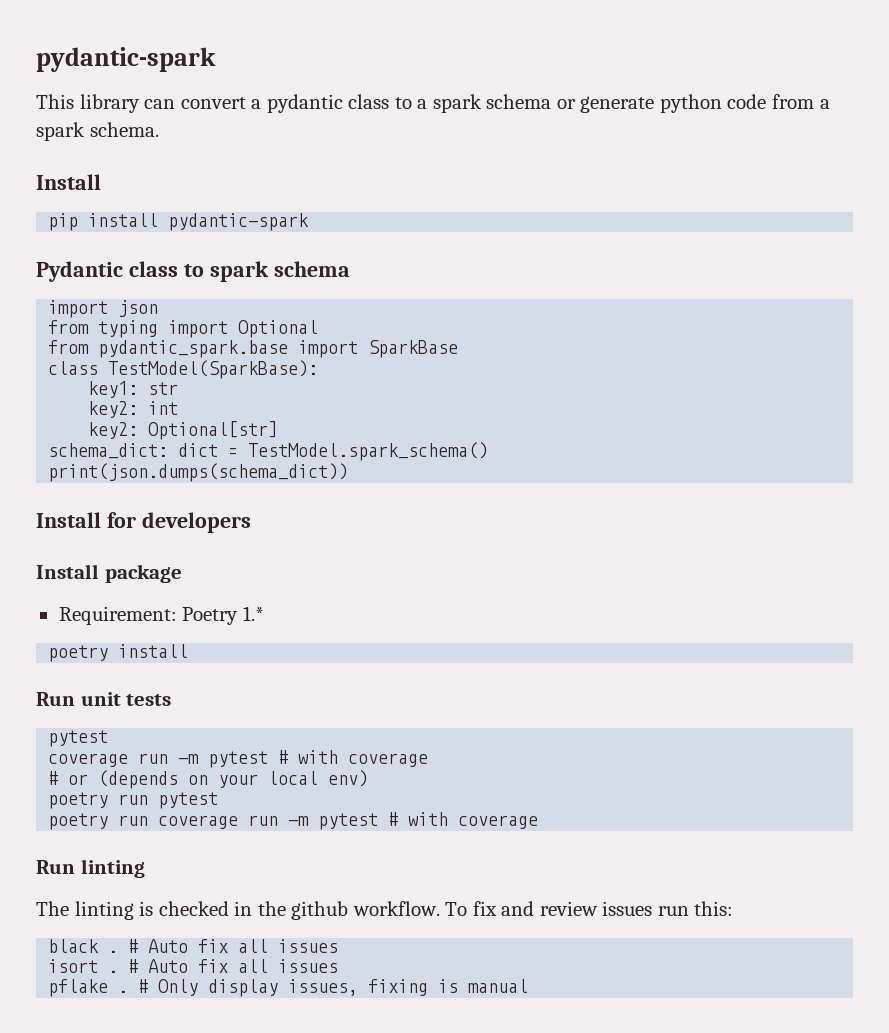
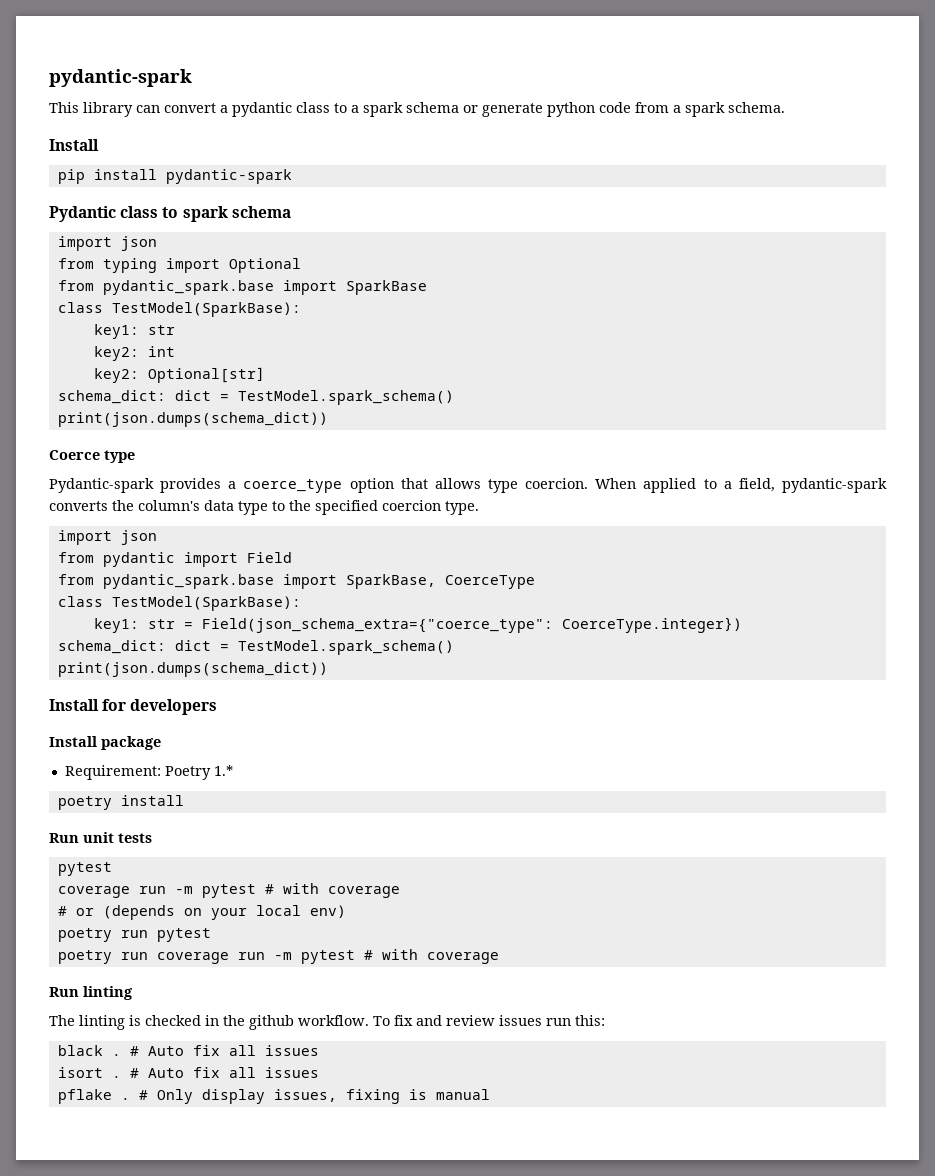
(349, 472) none -> [49,450,135,463] [49,478,887,493] [49,500,479,515] [57,530,157,545] [57,552,292,567] [57,574,535,589] [57,596,301,611] [93,617,742,633] [57,640,454,655] [57,662,328,677] // Coerce type // Pydantic-spark provides a coerce_type option that allows type coercion. When applied to a field, pydantic-spark converts the column's data type to the specified coercion type. // import json // from pydantic import Field // from pydantic_spark.base import SparkBase, CoerceType // class TestModel(SparkBase): // key1: str = Field(json_schema_extra={"coerce_type": CoerceType.integer}) // schema_dict: dict = TestModel.spark_schema() // print(json.dumps(schema_dict))

